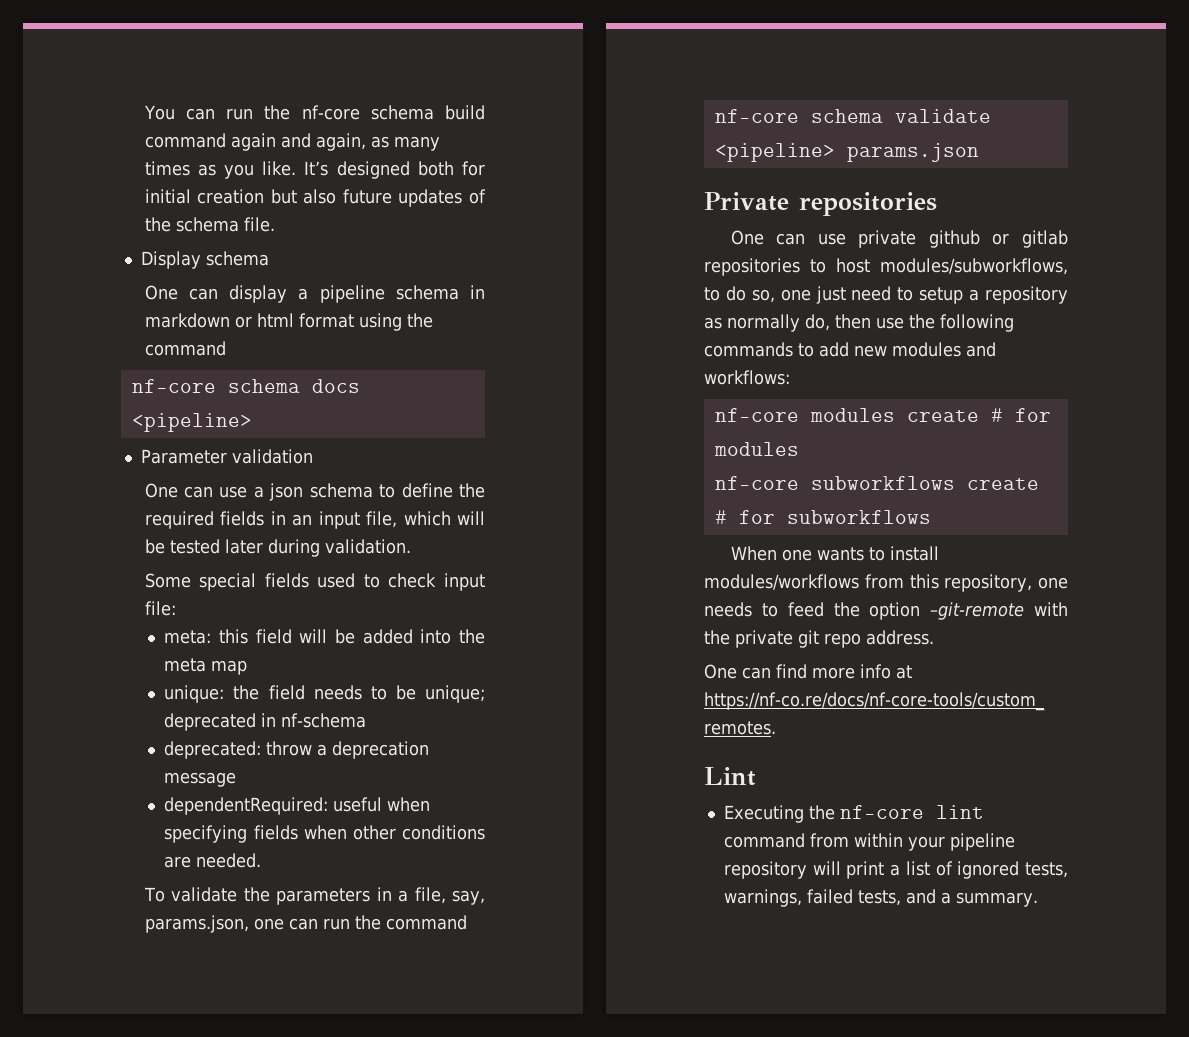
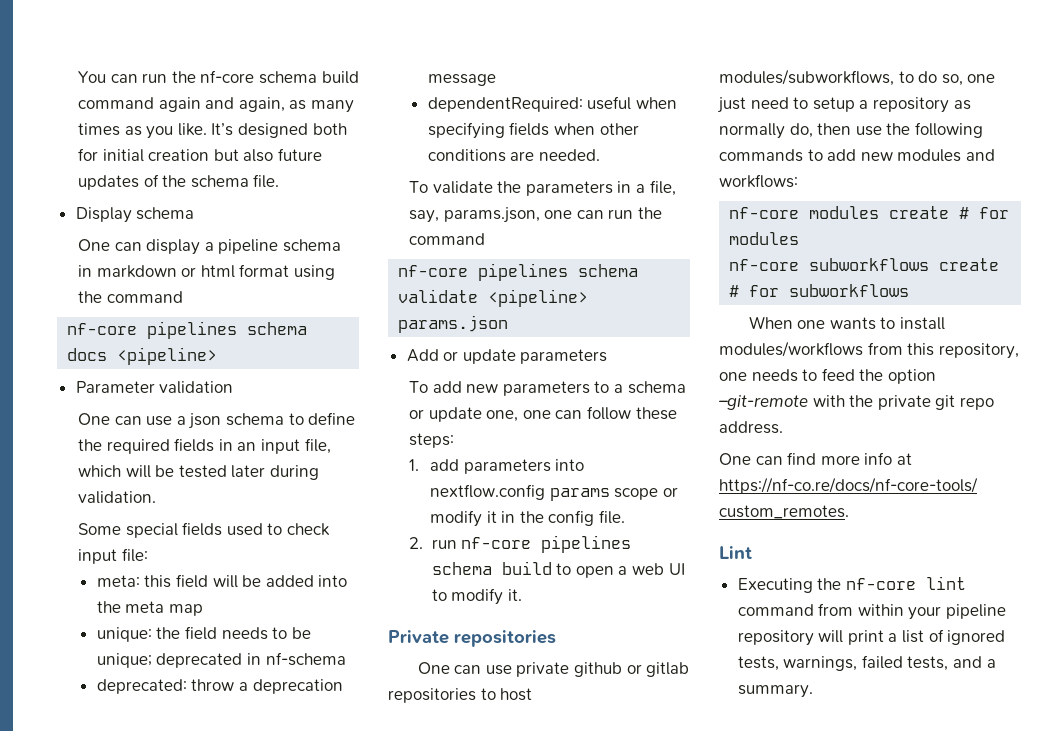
(216, 386) none -> [147,321,238,339] pipelines
(799, 116) none -> [478,263,569,281] pipelines
(979, 152) none -> [406,349,608,364] [409,381,686,396] [409,406,677,422] [409,433,455,448] [409,459,585,474] [430,484,678,501] [430,510,626,527] [409,535,632,553] [431,561,685,578] [431,588,522,605] // Add or update parameters // To add new parameters to a schema or update one, one can follow these steps: // 1. add parameters into nextflow.config params scope or modify it in the config file. // 2. run nf-core pipelines schema build to open a web UI to modify it.

